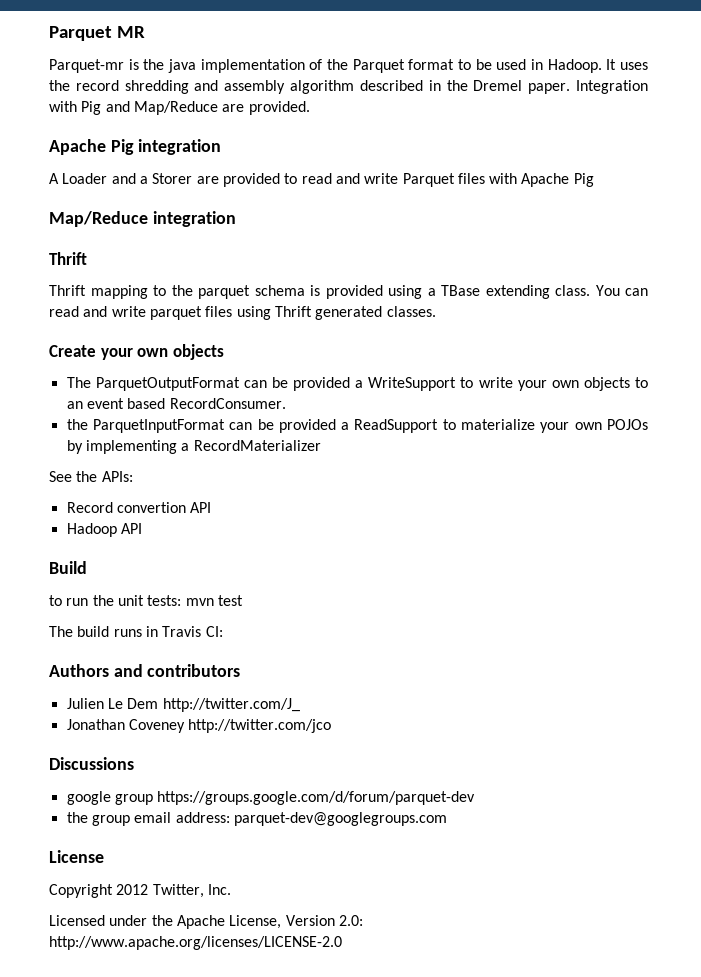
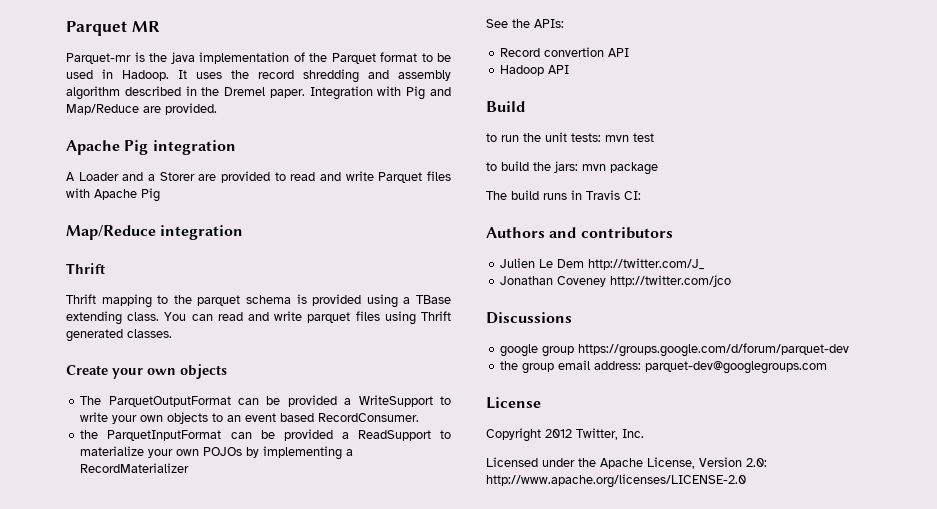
(243, 600) none -> [486,161,658,175] // to build the jars: mvn package

